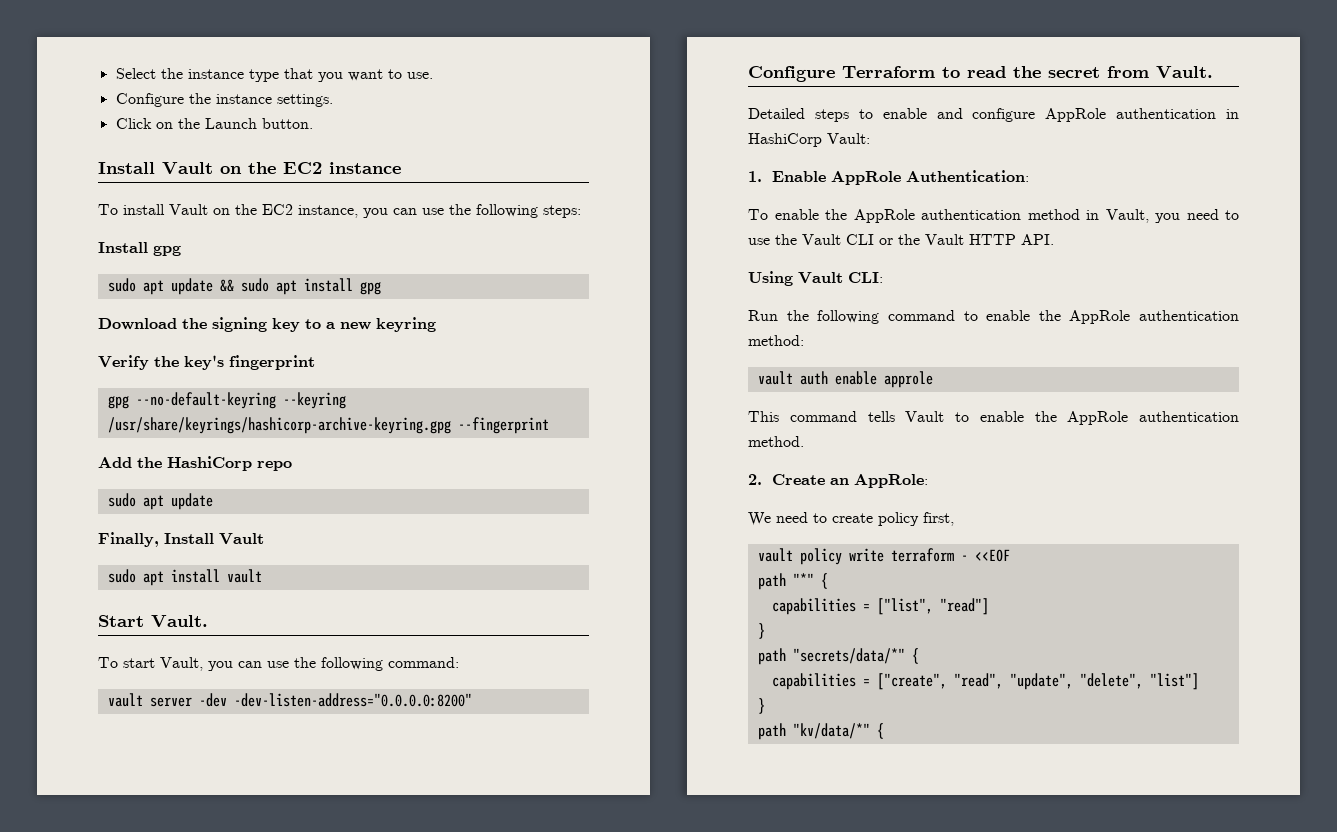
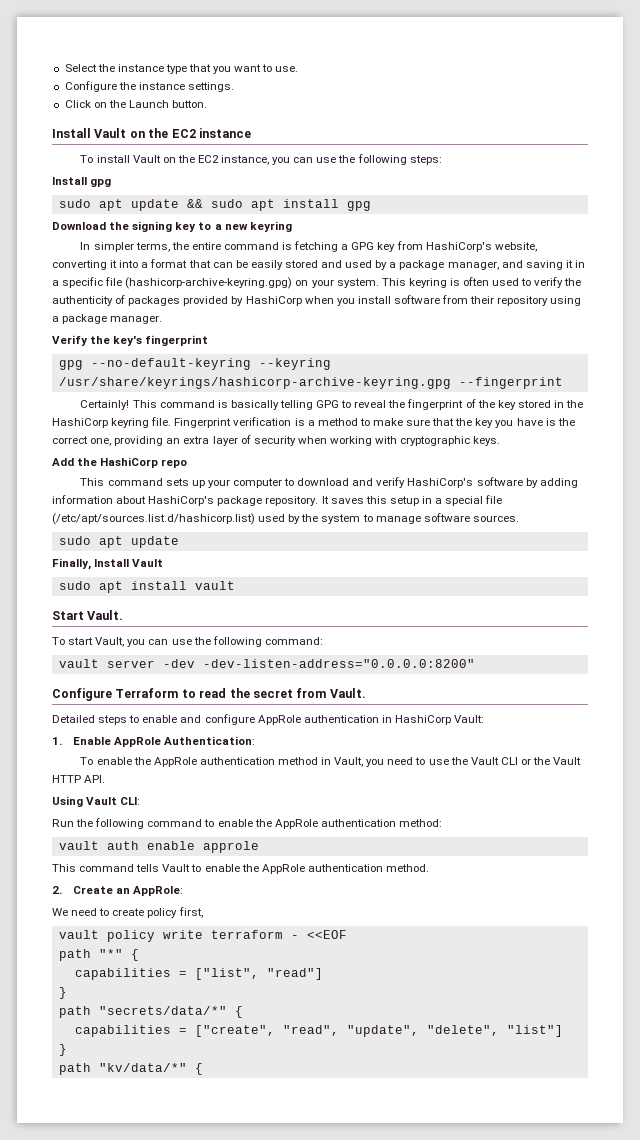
(436, 324) none -> [80,241,537,252] [52,259,585,270] [52,277,582,289] [52,295,582,306] [52,314,163,324] // In simpler terms, the entire command is fetching a GPG key from HashiCorp's website, converting it into a format that can be easily stored and used by a package manager, and saving it in a specific file (hashicorp-archive-keyring.gpg) on your system. This keyring is often used to verify the authenticity of packages provided by HashiCorp when you install software from their repository using a package manager.
[98,456,292,471] Add the HashiCorp repo -> [80,399,584,410] [52,417,575,428] [52,435,501,446] [52,457,188,468] [80,477,578,488] [52,495,503,506] [52,513,519,525] Certainly! This command is basically telling GPG to reveal the fingerprint of the key stored in the HashiCorp keyring file. Fingerprint verification is a method to make sure that the key you have is the correct one, providing an extra layer of security when working with cryptographic keys. // Add the HashiCorp repo // This command sets up your computer to download and verify HashiCorp's software by adding information about HashiCorp's package repository. It saves this setup in a special file (/etc/apt/sources.list.d/hashicorp.list) used by the system to manage software sources.

